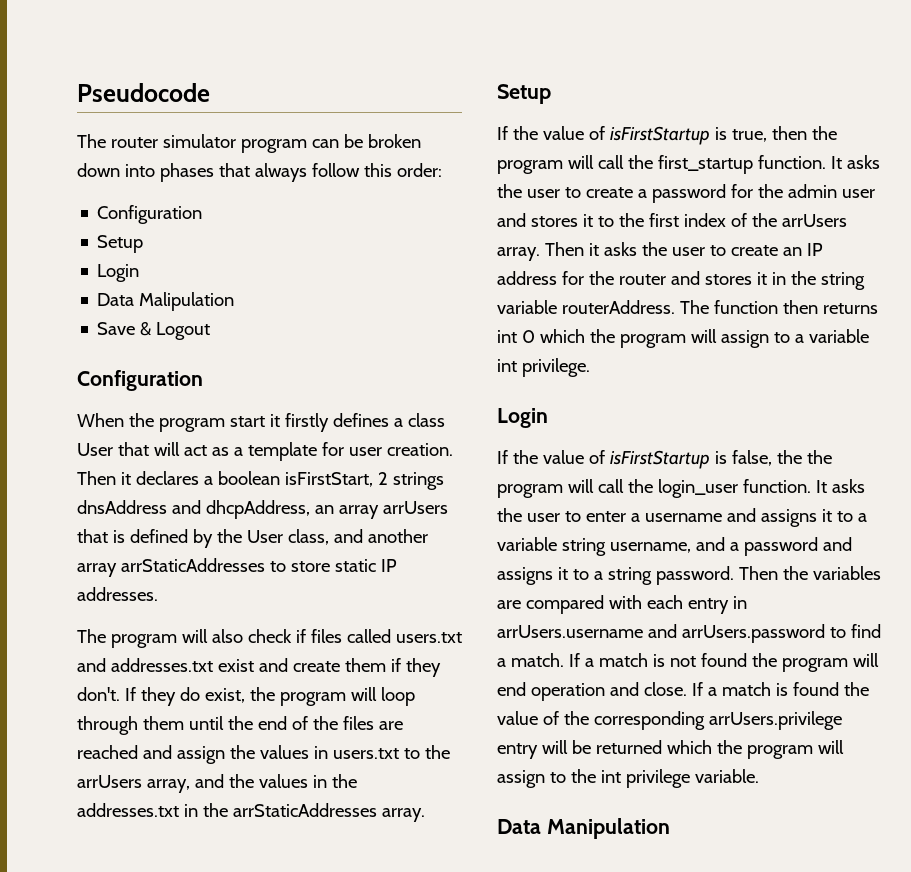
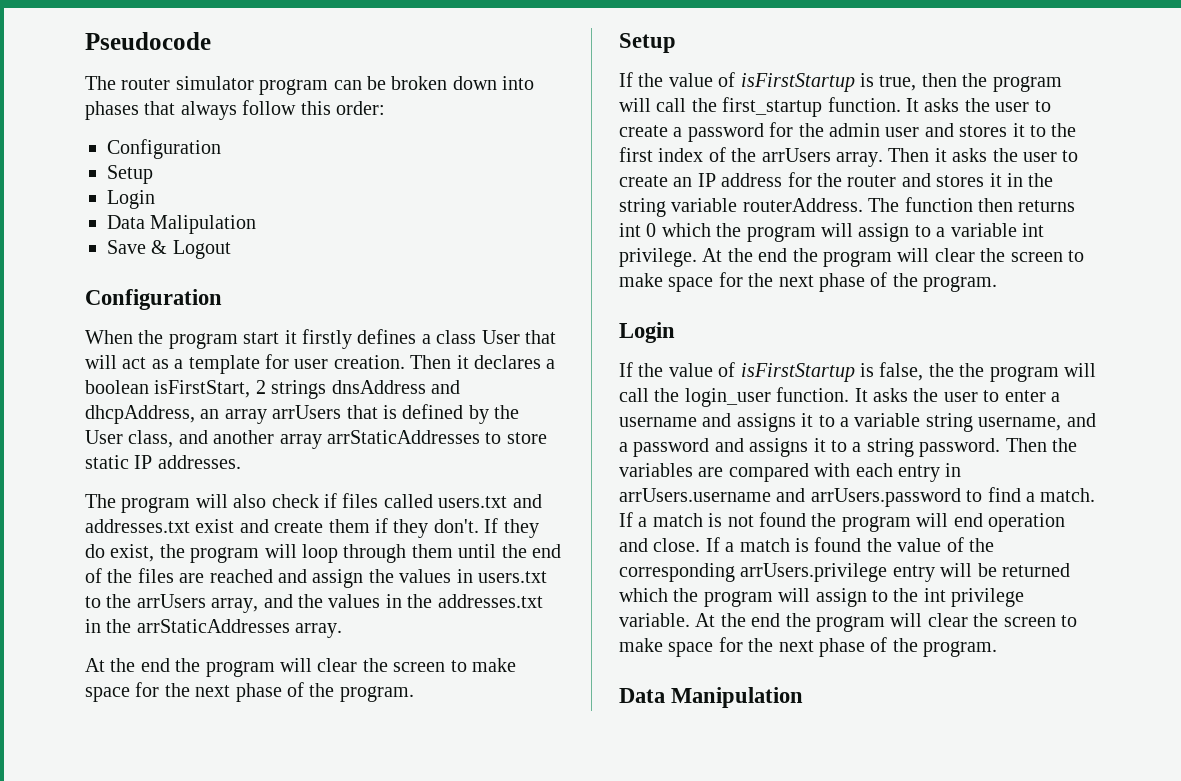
(425, 815) none -> [85,658,516,677] [85,682,414,702] // At the end the program will clear the screen to make space for the next phase of the program.
(590, 367) none -> [702,248,1084,267] [619,272,998,292] At the end the program will clear the screen to make space for the next phase of the program.
(759, 776) none -> [695,613,1077,632] [619,637,998,657] At the end the program will clear the screen to make space for the next phase of the program.

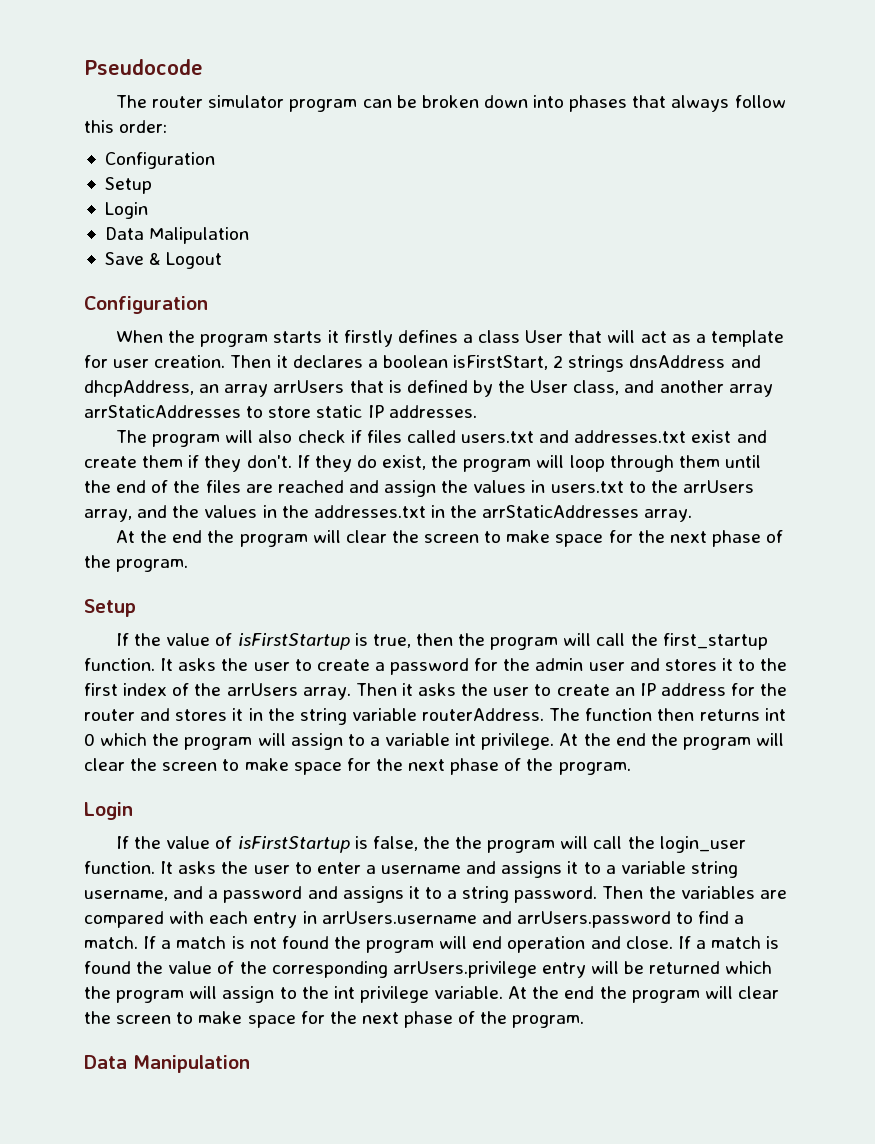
[243,332,280,344] start -> [273,331,323,343] starts

